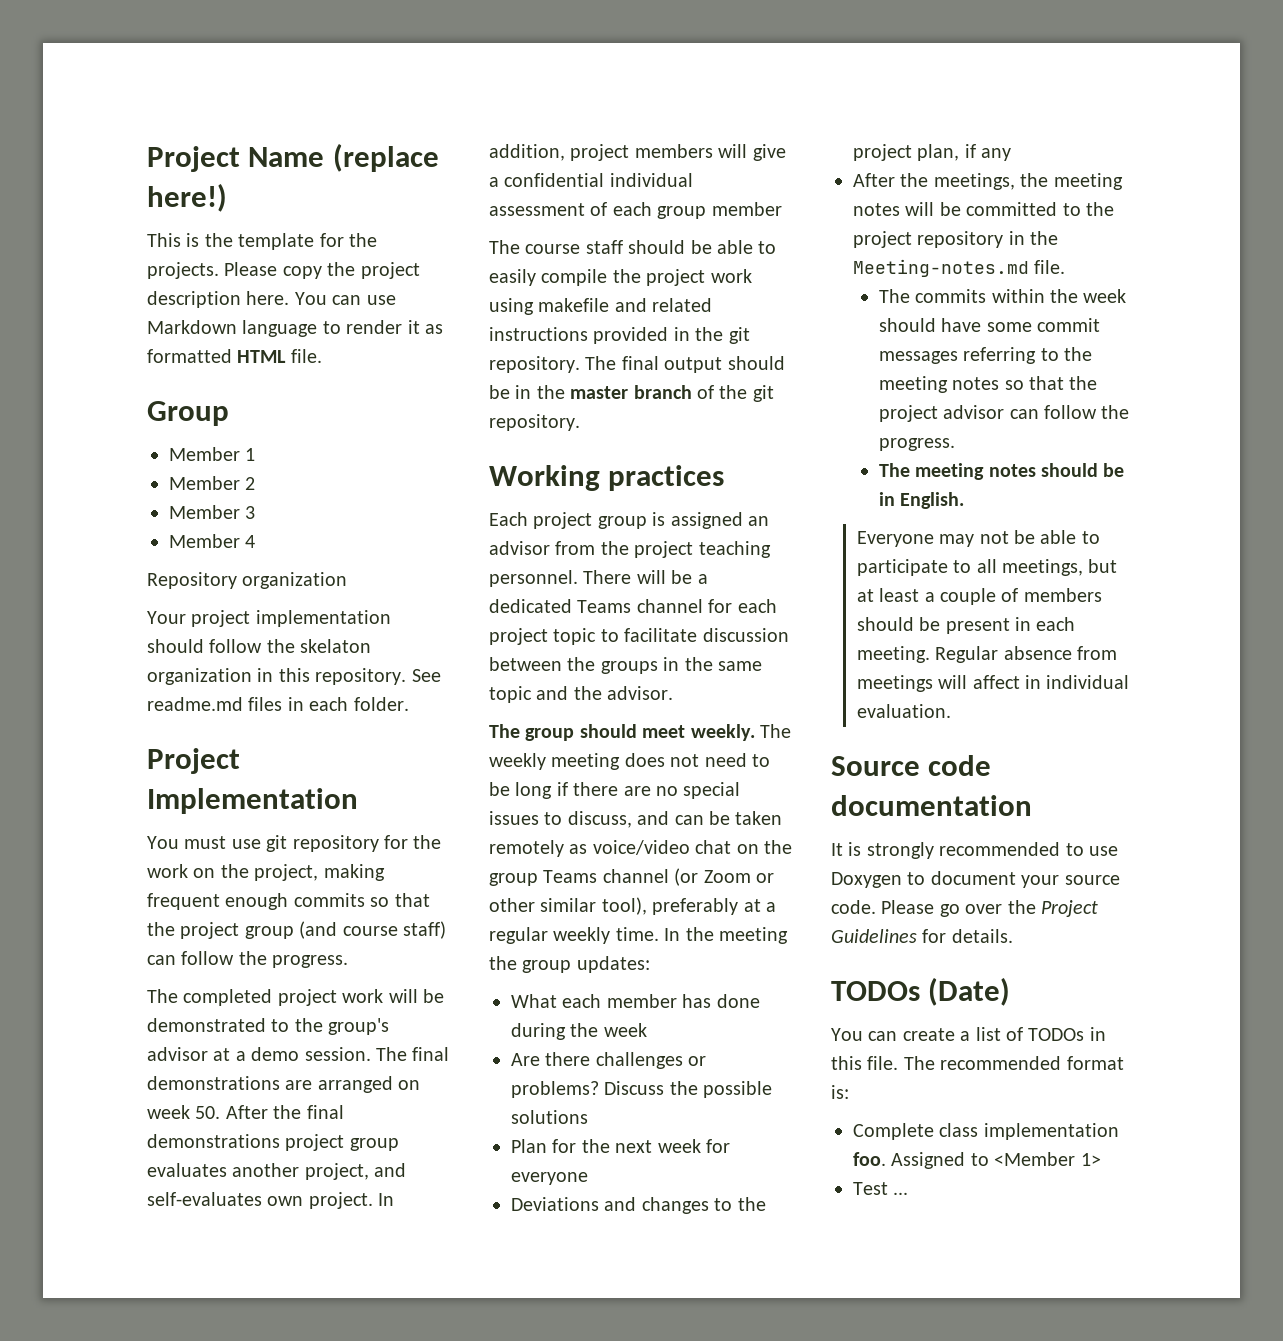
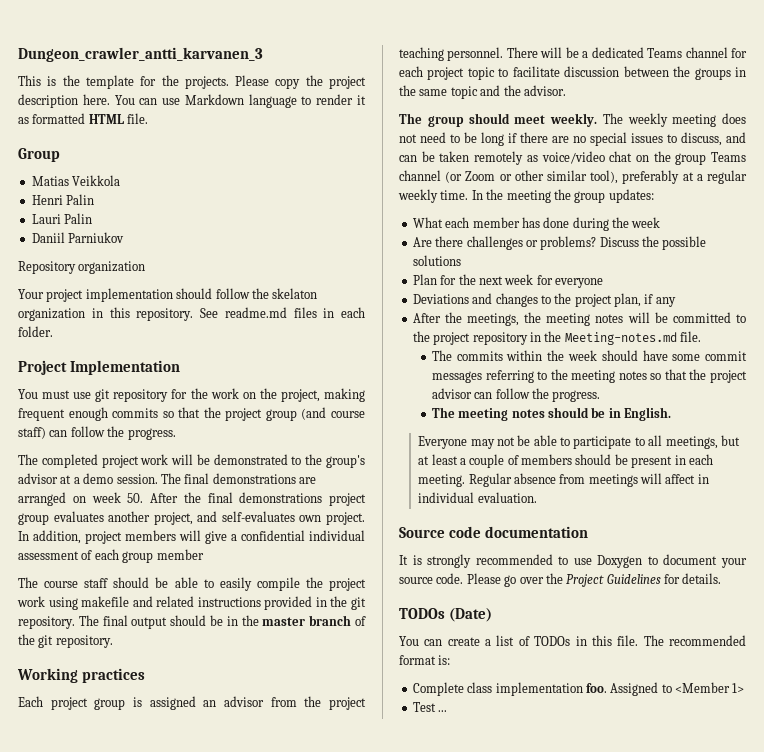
[147,143,439,172] [147,183,227,212] Project Name (replace here!) -> [18,47,263,62] Dungeon_crawler_antti_karvanen_3
[169,447,256,461] [169,476,256,490] [169,505,256,519] [169,534,256,548] Member 1 // Member 2 // Member 3 // Member 4 -> [31,175,121,186] [31,194,95,205] [31,213,93,224] [31,232,125,243] Matias Veikkola // Henri Palin // Lauri Palin // Daniil Parniukov

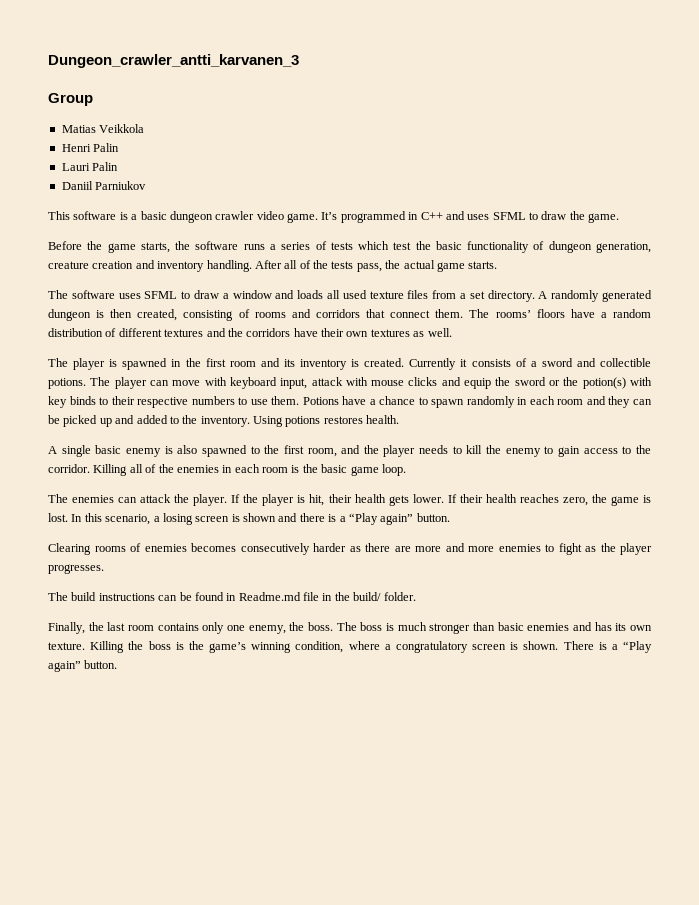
[18,75,367,89] [18,94,366,108] [18,113,149,124] // This is the template for the projects. Please copy the project description here. You can use Markdown language to render it as formatted HTML file. -> (299, 61) none
[18,261,146,274] [18,288,318,302] [18,307,365,321] [18,326,53,337] [18,360,180,375] [18,388,365,402] [18,407,365,421] [18,426,176,440] [18,454,365,468] [18,473,316,484] [18,492,366,506] [18,511,365,525] [18,530,365,544] [18,549,204,563] [18,577,366,591] [17,596,366,610] [18,615,367,629] [18,634,113,648] [17,668,145,683] [18,696,366,710] [399,47,748,61] [399,66,746,80] [399,85,566,99] [399,113,746,127] [399,132,746,146] [399,151,746,165] [399,170,747,184] [398,189,654,203] [412,217,661,231] [412,236,707,250] [412,255,461,266] [412,274,603,288] [412,293,676,307] [412,312,746,326] [412,331,701,345] [431,350,748,361] [431,369,747,383] [431,388,601,402] [431,407,672,421] [418,435,740,449] [418,454,713,468] [418,473,709,487] [418,492,537,503] [399,526,588,538] [399,554,747,568] [399,573,722,587] [399,608,492,622] [399,635,746,646] [399,655,451,665] [412,682,745,696] [412,702,448,712] Repository organization // Your project implementation should follow the skelaton organization in this repository. See readme.md files in each folder. // Project Implementation // You must use git repository for the work on the project, making frequent enough commits so that the project group (and course staff) can follow the progress. // The completed project work will be demonstrated to the group's advisor at a demo session. The final demonstrations are arranged on week 50. After the final demonstrations project group evaluates another project, and self-evaluates own project. In addition, project members will give a confidential individual assessment of each group member // The course staff should be able to easily compile the project work using makefile and related instructions provided in the git repository. The final output should be in the master branch of the git repository. // Working practices // Each project group is assigned an advisor from the project teaching personnel. There will be a dedicated Teams channel for each project topic to facilitate discussion between the groups in the same topic and the advisor. // The group should meet weekly. The weekly meeting does not need to be long if there are no special issues to discuss, and can be taken remotely as voice/video chat on the group Teams channel (or Zoom or other similar tool), preferably at a regular weekly time. In the meeting the group updates: // What each member has done during the week // Are there challenges or problems? Discuss the possible solutions // Plan for the next week for everyone // Deviations and changes to the project plan, if any // After the meetings, the meeting notes will be committed to the project repository in the Meeting-notes.md file. // The commits within the week should have some commit messages referring to the meeting notes so that the project advisor can follow the progress. // The meeting notes should be in English. // Everyone may not be able to participate to all meetings, but at least a couple of members should be present in each meeting. Regular absence from meetings will affect in individual evaluation. // Source code documentation // It is strongly recommended to use Doxygen to document your source code. Please go over the Project Guidelines for details. // TODOs (Date) // You can create a list of TODOs in this file. The recommended format is: // Complete class implementation foo. Assigned to <Member 1> // Test ... -> [48,211,620,223] [48,241,651,253] [48,260,498,272] [48,290,653,302] [48,309,652,321] [48,328,452,337] [48,358,652,370] [48,377,652,389] [48,396,652,408] [48,415,400,427] [48,445,652,457] [48,464,406,476] [48,494,651,506] [48,513,450,525] [48,543,652,555] [48,564,104,574] [48,592,416,601] [48,622,652,634] [48,641,652,653] [48,660,118,672] This software is a basic dungeon crawler video game. It’s programmed in C++ and uses SFML to draw the game. // Before the game starts, the software runs a series of tests which test the basic functionality of dungeon generation, creature creation and inventory handling. After all of the tests pass, the actual game starts. // The software uses SFML to draw a window and loads all used texture files from a set directory. A randomly generated dungeon is then created, consisting of rooms and corridors that connect them. The rooms’ floors have a random distribution of different textures and the corridors have their own textures as well. // The player is spawned in the first room and its inventory is created. Currently it consists of a sword and collectible potions. The player can move with keyboard input, attack with mouse clicks and equip the sword or the potion(s) with key binds to their respective numbers to use them. Potions have a chance to spawn randomly in each room and they can be picked up and added to the inventory. Using potions restores health. // A single basic enemy is also spawned to the first room, and the player needs to kill the enemy to gain access to the corridor. Killing all of the enemies in each room is the basic game loop. // The enemies can attack the player. If the player is hit, their health gets lower. If their health reaches zero, the game is lost. In this scenario, a losing screen is shown and there is a “Play again” button. // Clearing rooms of enemies becomes consecutively harder as there are more and more enemies to fight as the player progresses. // The build instructions can be found in Readme.md file in the build/ folder. // Finally, the last room contains only one enemy, the boss. The boss is much stronger than basic enemies and has its own texture. Killing the boss is the game’s winning condition, where a congratulatory screen is shown. There is a “Play again” button.

